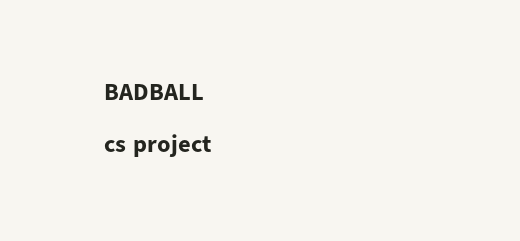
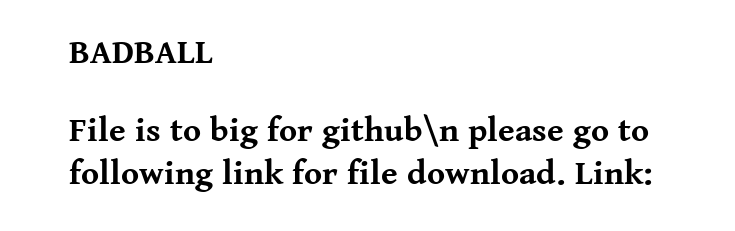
[104,134,211,157] cs project -> [69,114,650,149] [69,158,654,192] File is to big for github\n please go to following link for file download. Link:

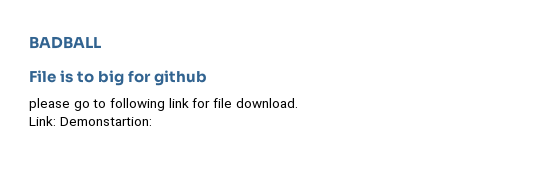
[322,114,460,149] github\n -> [154,70,208,86] github //
[575,158,654,185] Link: -> [29,116,152,126] // Link: Demonstartion:

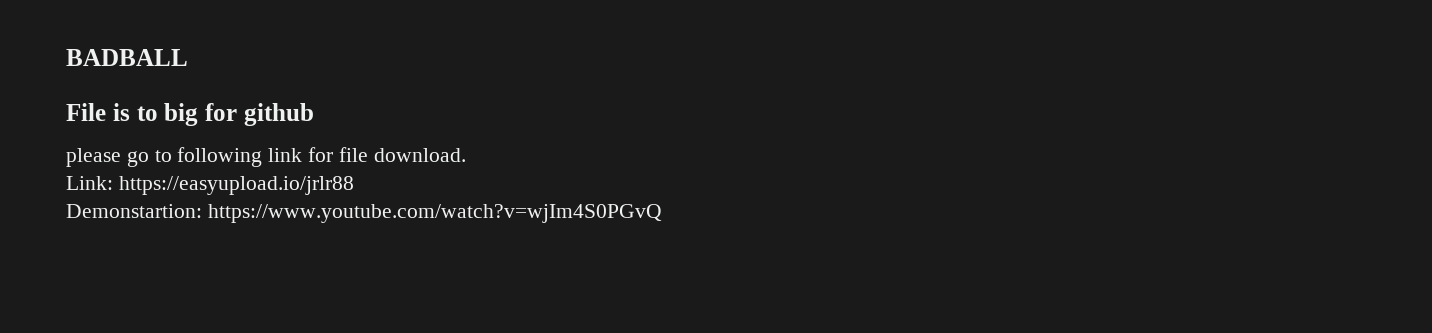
[59,117,152,126] Demonstartion: -> [118,176,354,195] [66,204,662,223] https://easyupload.io/jrlr88 // Demonstartion: https://www.youtube.com/watch?v=wjIm4S0PGvQ

